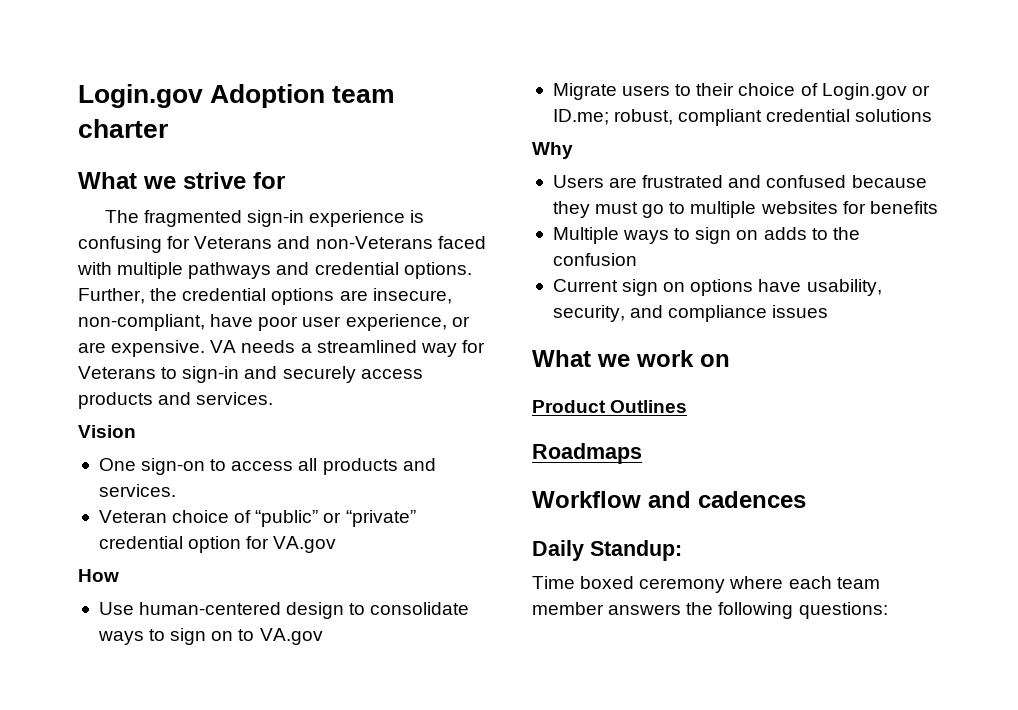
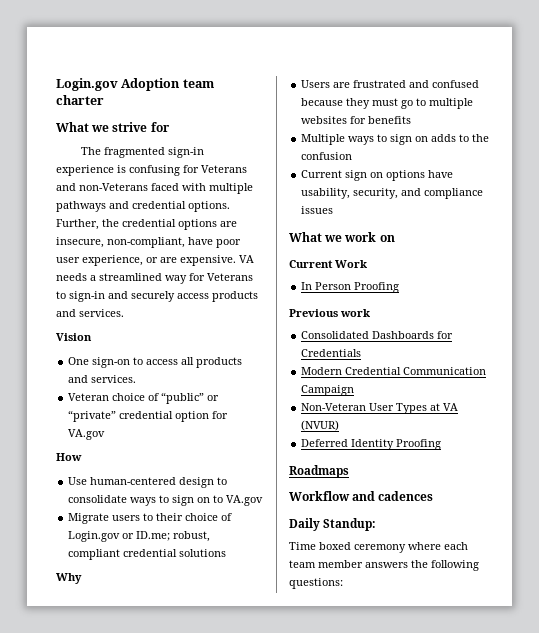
[532,400,688,413] Product Outlines -> [289,260,367,268] [301,282,400,293] [289,309,370,317] [301,331,454,339] [301,349,362,357] [301,367,487,375] [301,385,355,396] [301,403,459,414] [301,420,340,431] [301,439,442,450] Current Work // In Person Proofing // Previous work // Consolidated Dashboards for Credentials // Modern Credential Communication Campaign // Non-Veteran User Types at VA (NVUR) // Deferred Identity Proofing

